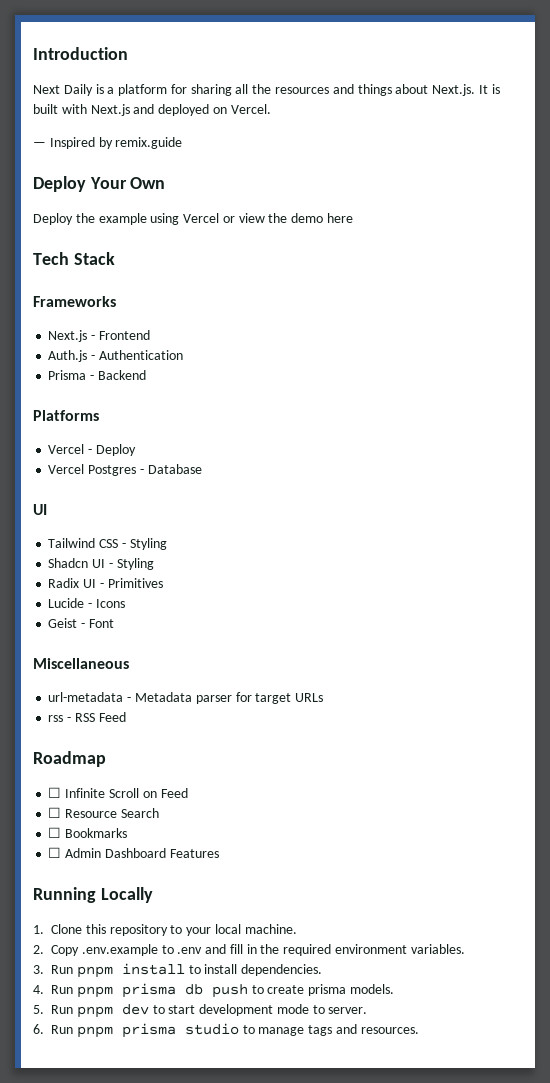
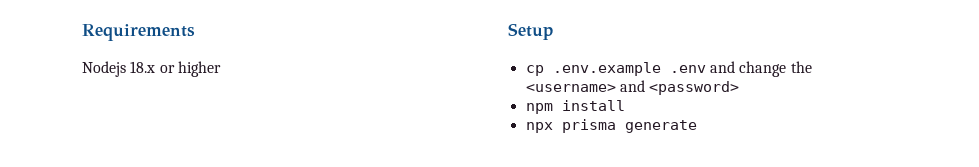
[33,47,128,60] [33,84,500,96] [33,104,271,116] [33,137,183,149] [33,176,166,192] [33,213,354,225] [33,252,115,265] [33,296,116,307] [48,330,150,342] [48,350,183,362] [48,370,146,380] [33,410,99,421] [48,444,136,456] [48,464,202,476] [33,504,47,515] [48,538,167,550] [48,558,154,570] [48,578,163,588] [48,598,125,608] [48,618,114,628] [33,658,129,669] [48,692,324,704] [48,712,126,722] [33,751,106,767] [48,787,188,798] [48,807,159,818] [48,827,128,838] [48,847,219,858] [33,887,153,903] [33,924,297,936] [33,944,465,956] [33,963,323,978] [33,983,394,998] [33,1004,368,1018] [33,1023,419,1038] Introduction // Next Daily is a platform for sharing all the resources and things about Next.js. It is built with Next.js and deployed on Vercel. // — Inspired by remix.guide // Deploy Your Own // Deploy the example using Vercel or view the demo here // Tech Stack // Frameworks // Next.js - Frontend // Auth.js - Authentication // Prisma - Backend // Platforms // Vercel - Deploy // Vercel Postgres - Database // UI // Tailwind CSS - Styling // Shadcn UI - Styling // Radix UI - Primitives // Lucide - Icons // Geist - Font // Miscellaneous // url-metadata - Metadata parser for target URLs // rss - RSS Feed // Roadmap // ☐ Infinite Scroll on Feed // ☐ Resource Search // ☐ Bookmarks // ☐ Admin Dashboard Features // Running Locally // 1. Clone this repository to your local machine. // 2. Copy .env.example to .env and fill in the required environment variables. // 3. Run pnpm install to install dependencies. // 4. Run pnpm prisma db push to create prisma models. // 5. Run pnpm dev to start development mode to server. // 6. Run pnpm prisma studio to manage tags and resources. -> [82,24,195,41] [82,61,221,77] [508,23,553,40] [525,61,812,77] [525,80,740,95] [525,100,625,114] [525,119,697,133] Requirements // Nodejs 18.x or higher // Setup // cp .env.example .env and change the <username> and <password> // npm install // npx prisma generate

